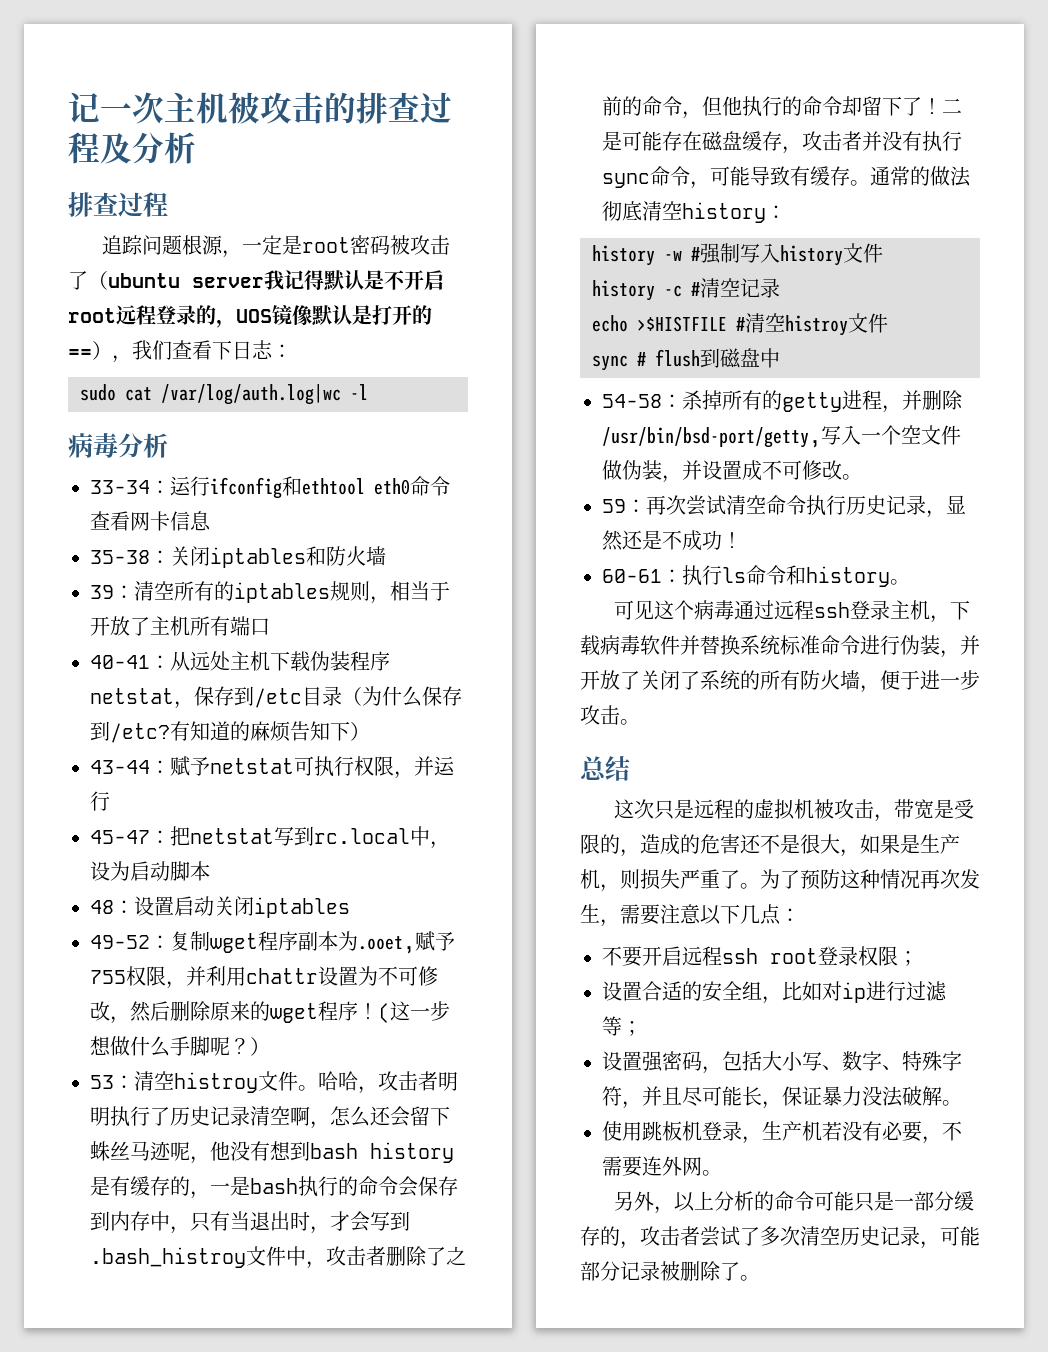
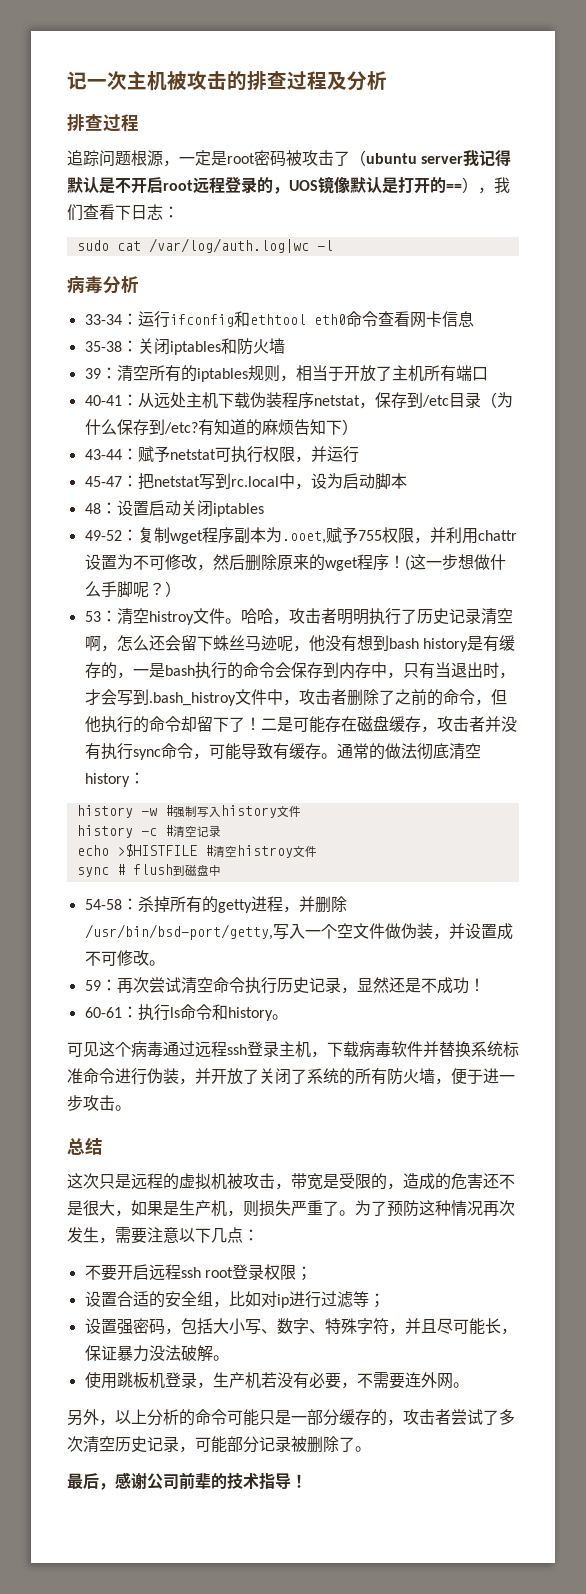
(760, 1278) none -> [67,1472,307,1490] // 最后，感谢公司前辈的技术指导！

